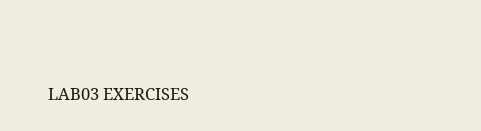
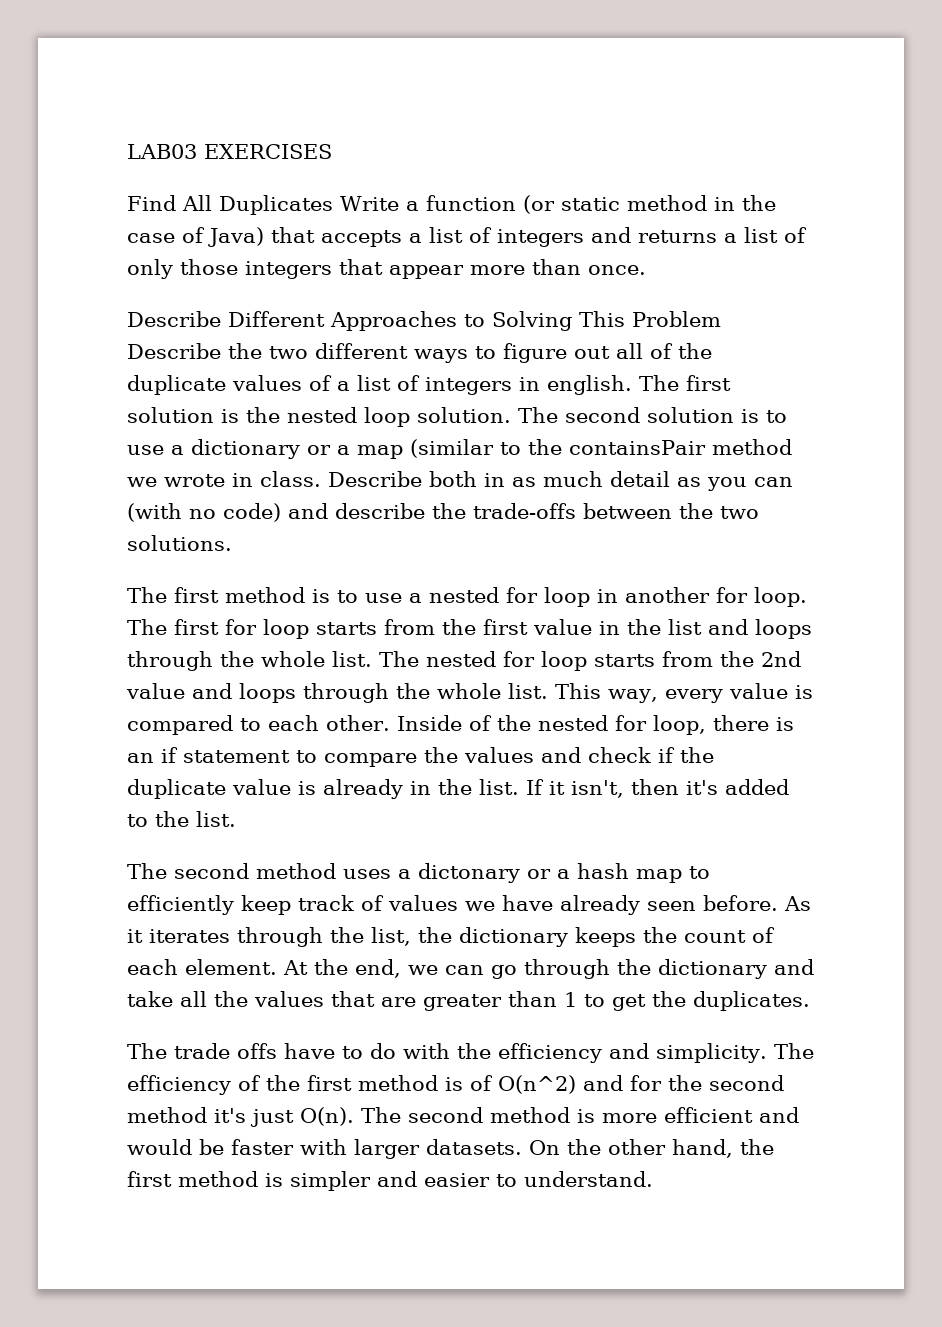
(190, 94) none -> [127,195,776,215] [127,227,807,247] [127,259,646,279] [127,311,721,331] [127,343,712,363] [127,375,731,395] [127,407,787,427] [127,439,792,459] [127,471,793,491] [127,503,759,522] [127,535,232,551] [127,587,807,607] [127,619,812,639] [127,651,801,671] [126,683,813,703] [127,715,794,735] [127,747,714,767] [127,779,789,799] [127,811,236,827] [127,863,710,883] [127,895,811,915] [127,927,775,947] [127,959,814,979] [127,991,810,1011] [127,1043,814,1063] [127,1075,784,1095] [127,1107,799,1127] [127,1139,774,1159] [127,1171,653,1191] // Find All Duplicates Write a function (or static method in the case of Java) that accepts a list of integers and returns a list of only those integers that appear more than once. // Describe Different Approaches to Solving This Problem Describe the two different ways to figure out all of the duplicate values of a list of integers in english. The first solution is the nested loop solution. The second solution is to use a dictionary or a map (similar to the containsPair method we wrote in class. Describe both in as much detail as you can (with no code) and describe the trade-offs between the two solutions. // The first method is to use a nested for loop in another for loop. The first for loop starts from the first value in the list and loops through the whole list. The nested for loop starts from the 2nd value and loops through the whole list. This way, every value is compared to each other. Inside of the nested for loop, there is an if statement to compare the values and check if the duplicate value is already in the list. If it isn't, then it's added to the list. // The second method uses a dictonary or a hash map to efficiently keep track of values we have already seen before. As it iterates through the list, the dictionary keeps the count of each element. At the end, we can go through the dictionary and take all the values that are greater than 1 to get the duplicates. // The trade offs have to do with the efficiency and simplicity. The efficiency of the first method is of O(n^2) and for the second method it's just O(n). The second method is more efficient and would be faster with larger datasets. On the other hand, the first method is simpler and easier to understand.

